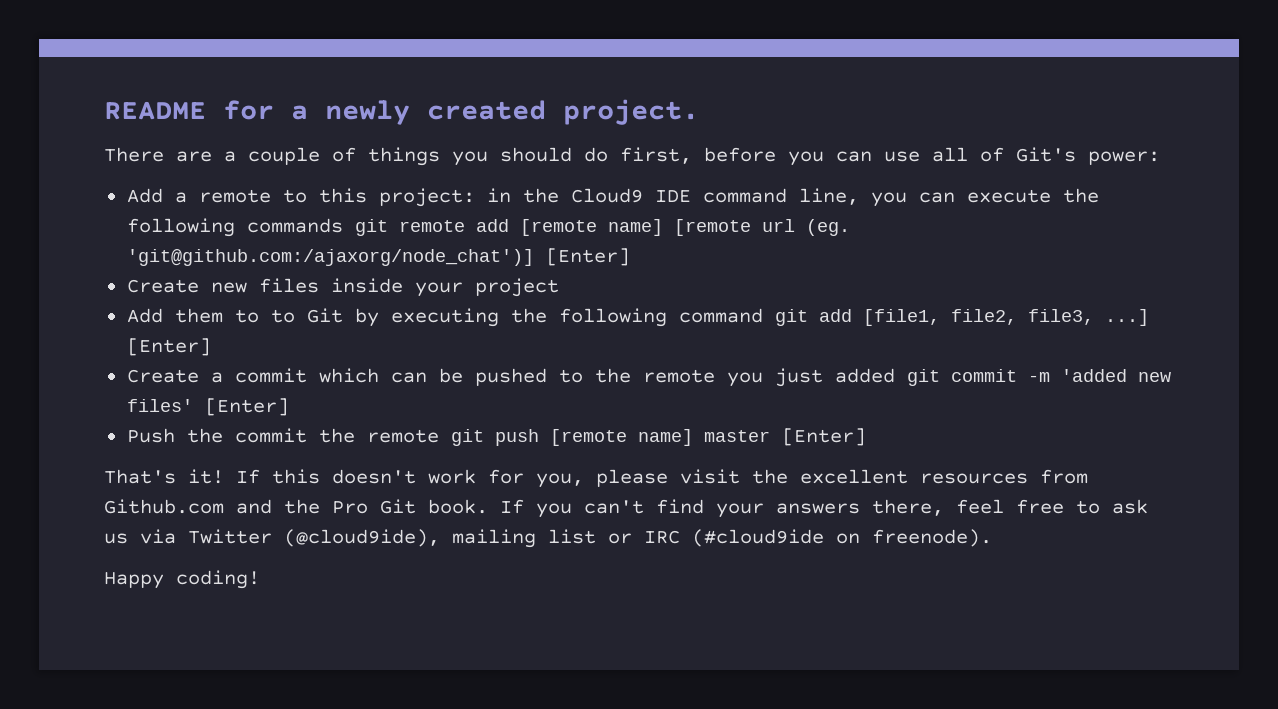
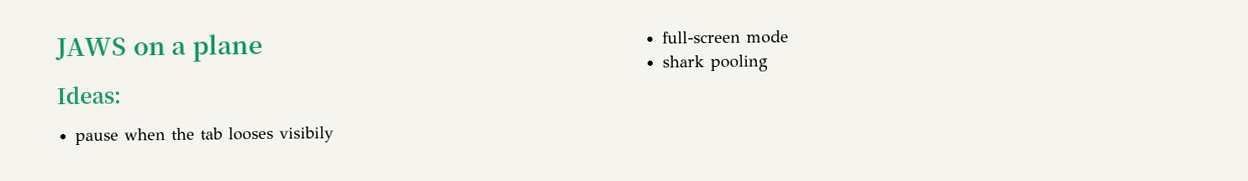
[104,99,699,125] [104,147,1160,166] [126,188,1099,207] [126,218,850,237] [126,248,630,266] [126,278,559,297] [126,308,1149,327] [126,338,211,356] [126,368,1171,387] [126,398,289,416] [126,428,866,446] [104,469,1088,488] [104,499,1148,518] [104,529,992,548] [104,570,260,589] README for a newly created project. // There are a couple of things you should do first, before you can use all of Git's power: // Add a remote to this project: in the Cloud9 IDE command line, you can execute the following commands git remote add [remote name] [remote url (eg. 'git@github.com:/ajaxorg/node_chat')] [Enter] // Create new files inside your project // Add them to to Git by executing the following command git add [file1, file2, file3, ...] [Enter] // Create a commit which can be pushed to the remote you just added git commit -m 'added new files' [Enter] // Push the commit the remote git push [remote name] master [Enter] // That's it! If this doesn't work for you, please visit the excellent resources from Github.com and the Pro Git book. If you can't find your answers there, feel free to ask us via Twitter (@cloud9ide), mailing list or IRC (#cloud9ide on freenode). // Happy coding! -> [55,33,263,62] [56,85,122,105] [75,126,335,146] [662,30,790,44] [662,54,769,73] JAWS on a plane // Ideas: // pause when the tab looses visibily // full-screen mode // shark pooling

